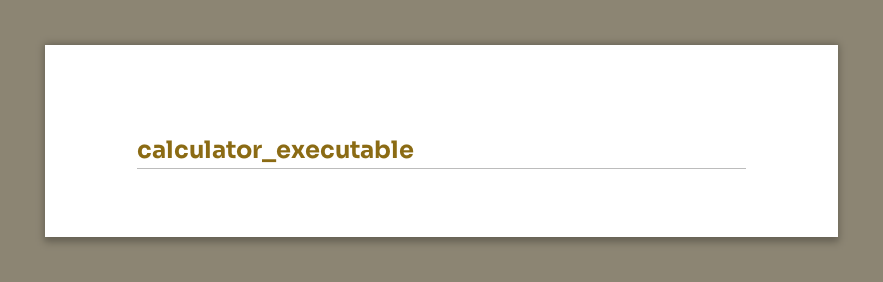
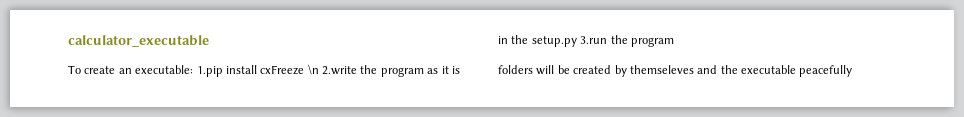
(414, 151) none -> [68,64,460,77] [498,35,674,47] [498,65,853,77] // To create an executable: 1.pip install cxFreeze \n 2.write the program as it is in the setup.py 3.run the program // folders will be created by themseleves and the executable peacefully

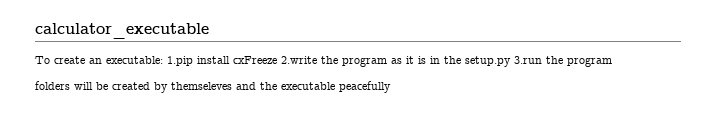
[307,64,319,75] \n -> (277, 60) none

